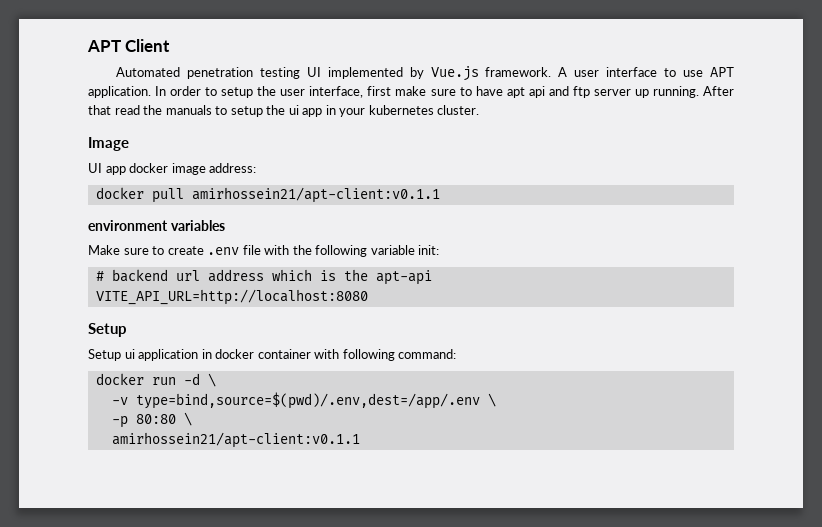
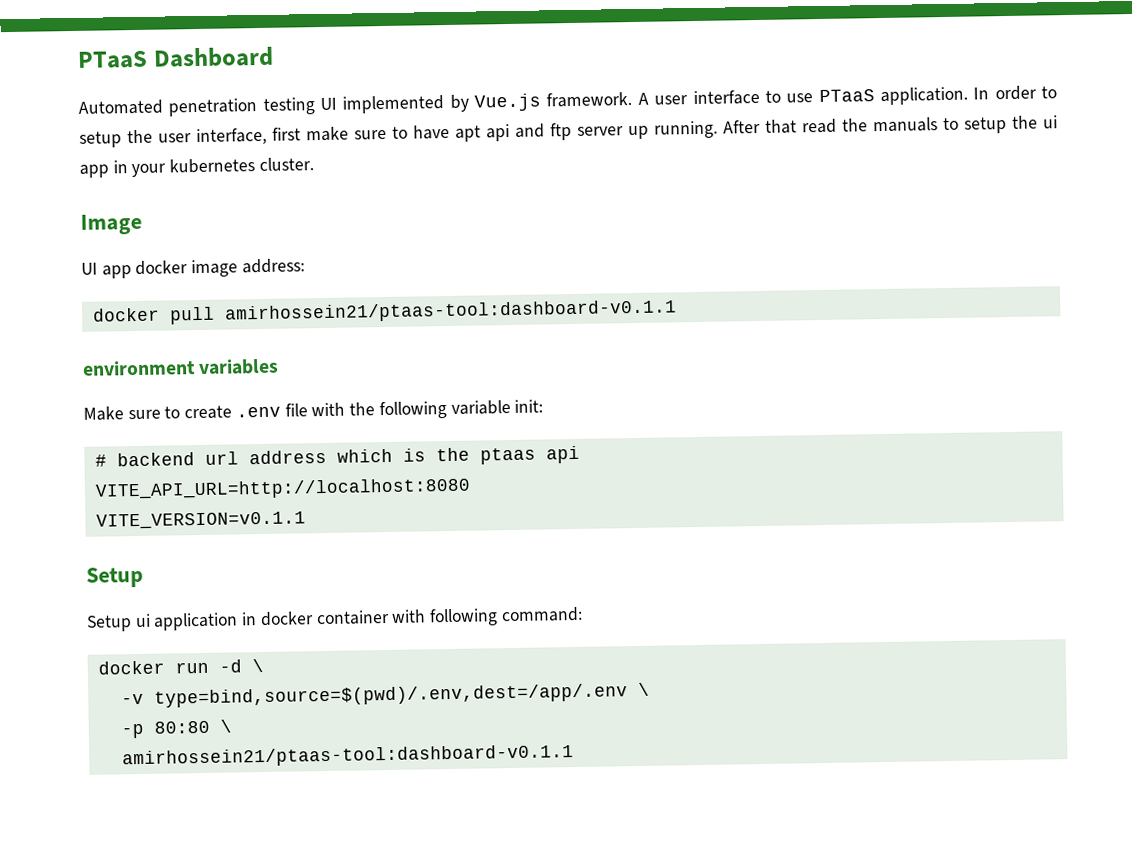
[87,39,171,52] APT Client -> [77,46,274,69] PTaaS Dashboard
[710,67,734,77] APT -> [818,89,875,103] PTaaS
[191,187,440,203] amirhossein21/apt-client:v0.1.1 -> [224,299,677,324] amirhossein21/ptaas-tool:dashboard-v0.1.1
[375,270,432,285] apt-api -> [479,445,580,465] ptaas api
(368, 297) none -> [95,511,306,530] // VITE_VERSION=v0.1.1
[111,432,360,448] amirhossein21/apt-client:v0.1.1 -> [121,744,574,769] amirhossein21/ptaas-tool:dashboard-v0.1.1

